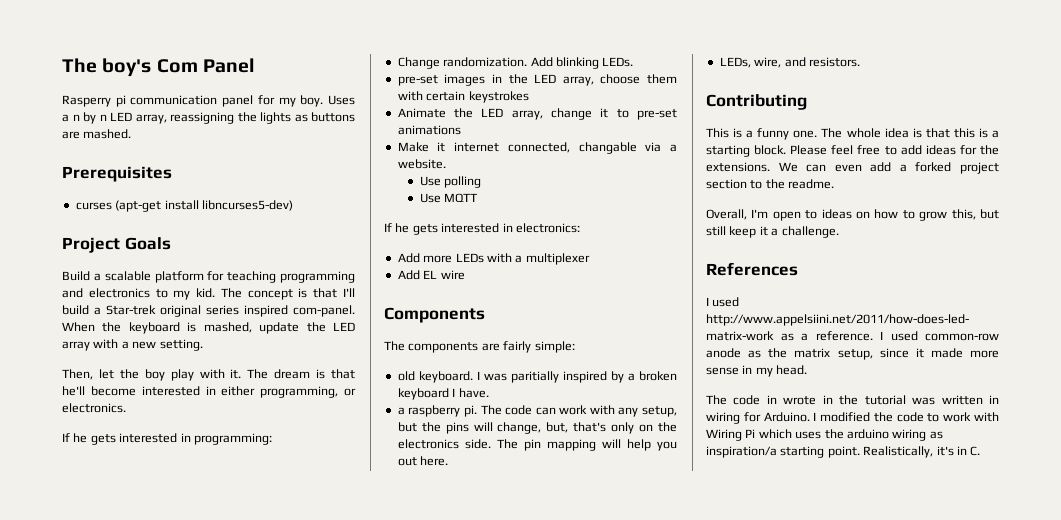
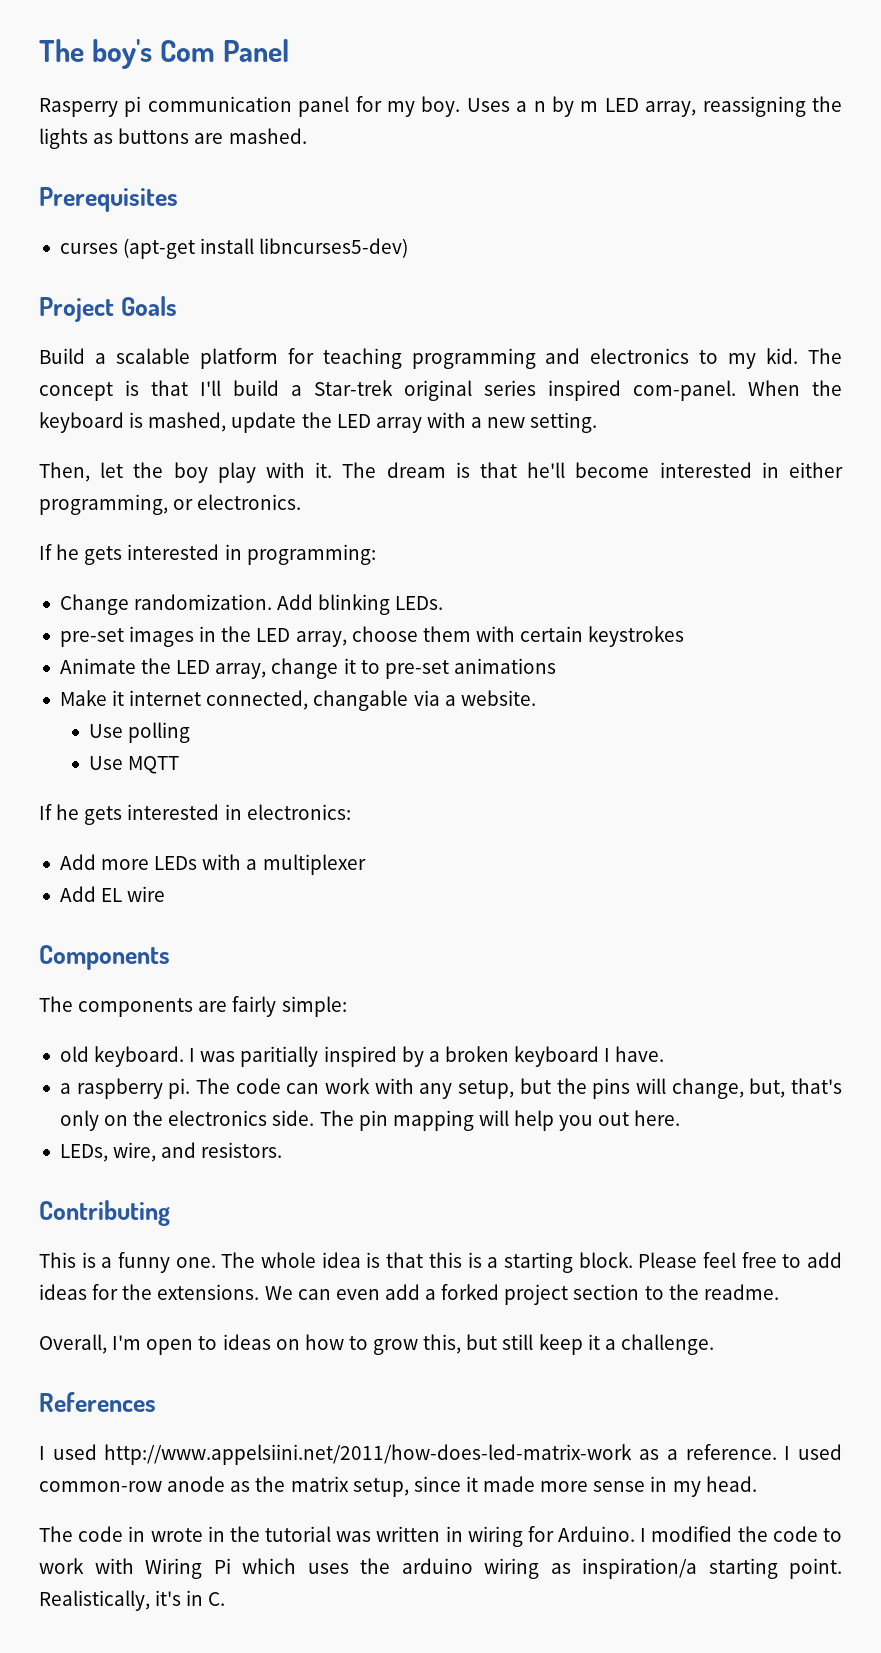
[99,114,107,121] n -> [580,101,599,112] m

